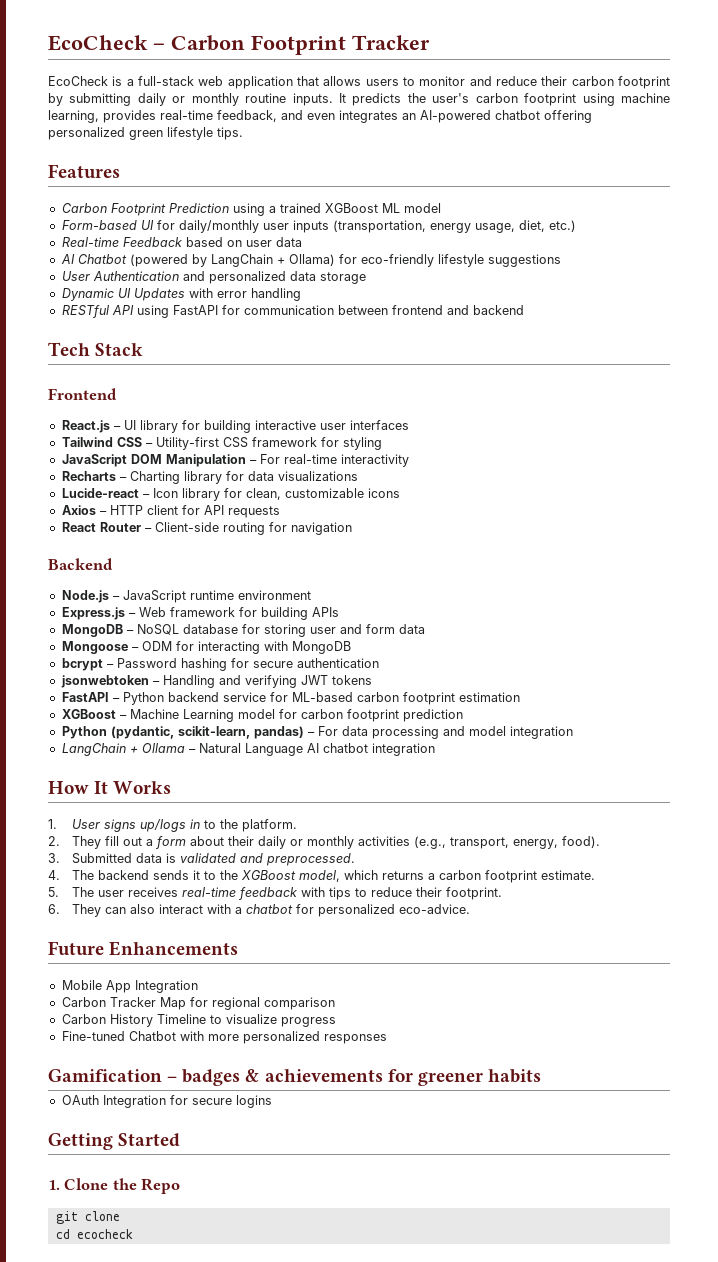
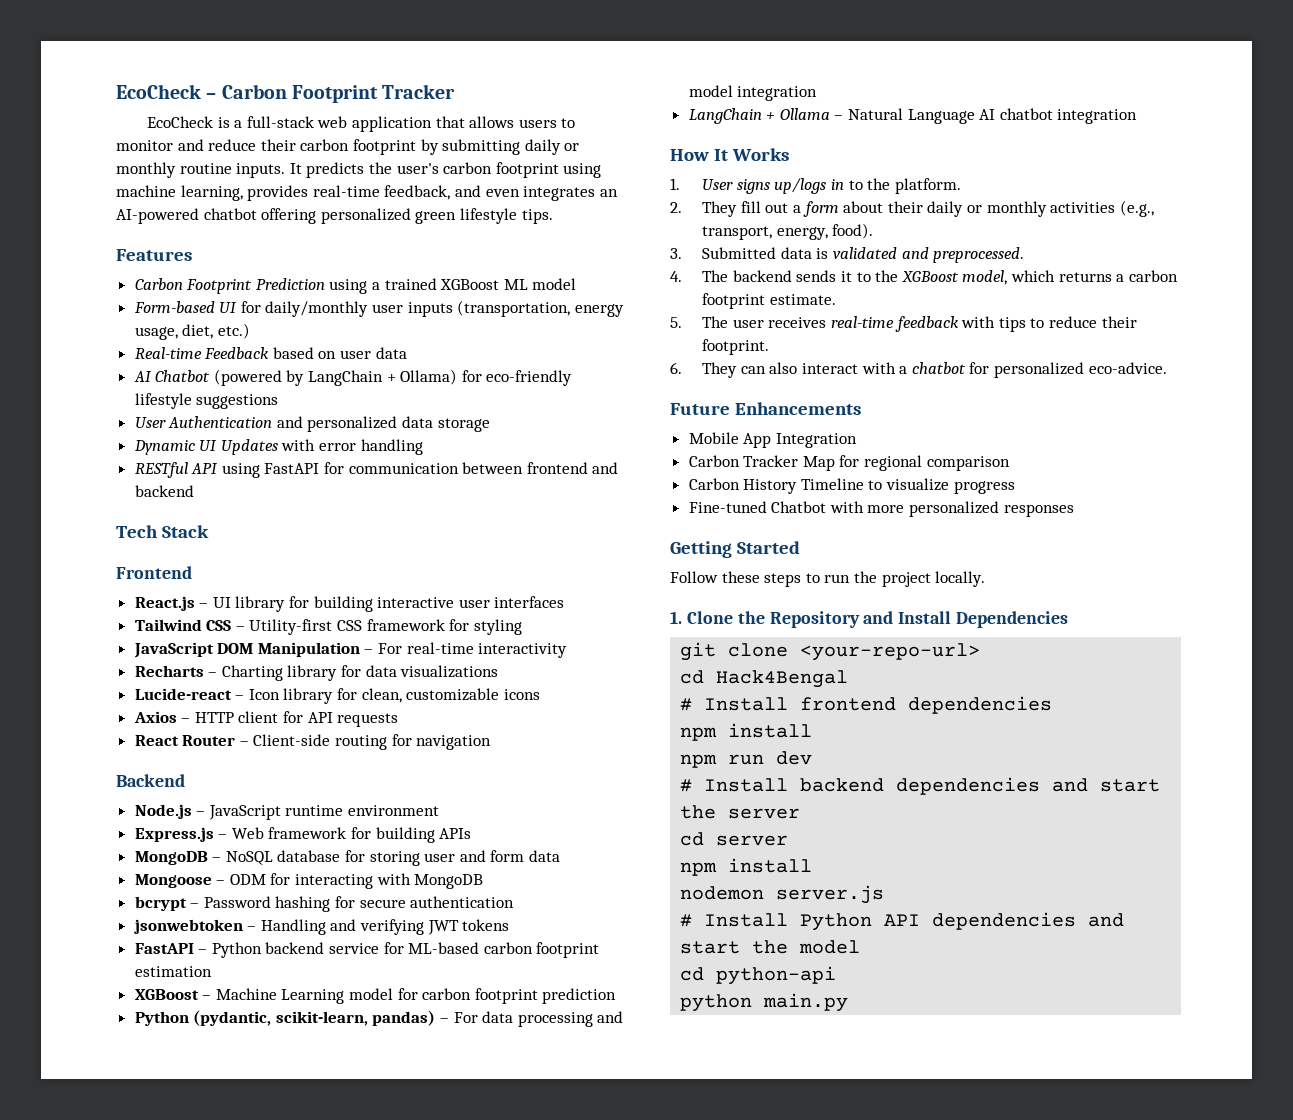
[48,1069,541,1086] [61,1095,272,1108] [48,1133,181,1150] Gamification – badges & achievements for greener habits // OAuth Integration for secure logins // Getting Started -> [670,541,800,558] [670,571,986,587] Getting Started // Follow these steps to run the project locally.
[141,1178,181,1194] Repo -> [769,611,1069,628] Repository and Install Dependencies
[55,1229,133,1239] // cd ecocheck -> [800,643,981,661] [680,670,849,688] [680,696,1053,714] [680,723,813,741] [680,751,813,768] [680,777,1161,795] [680,805,801,819] [680,832,789,846] [680,858,813,876] [680,885,885,904] [680,912,1125,931] [680,940,861,954] [680,966,837,985] [680,993,849,1012] <your-repo-url> // cd Hack4Bengal // # Install frontend dependencies // npm install // npm run dev // # Install backend dependencies and start the server // cd server // npm install // nodemon server.js // # Install Python API dependencies and start the model // cd python-api // python main.py

